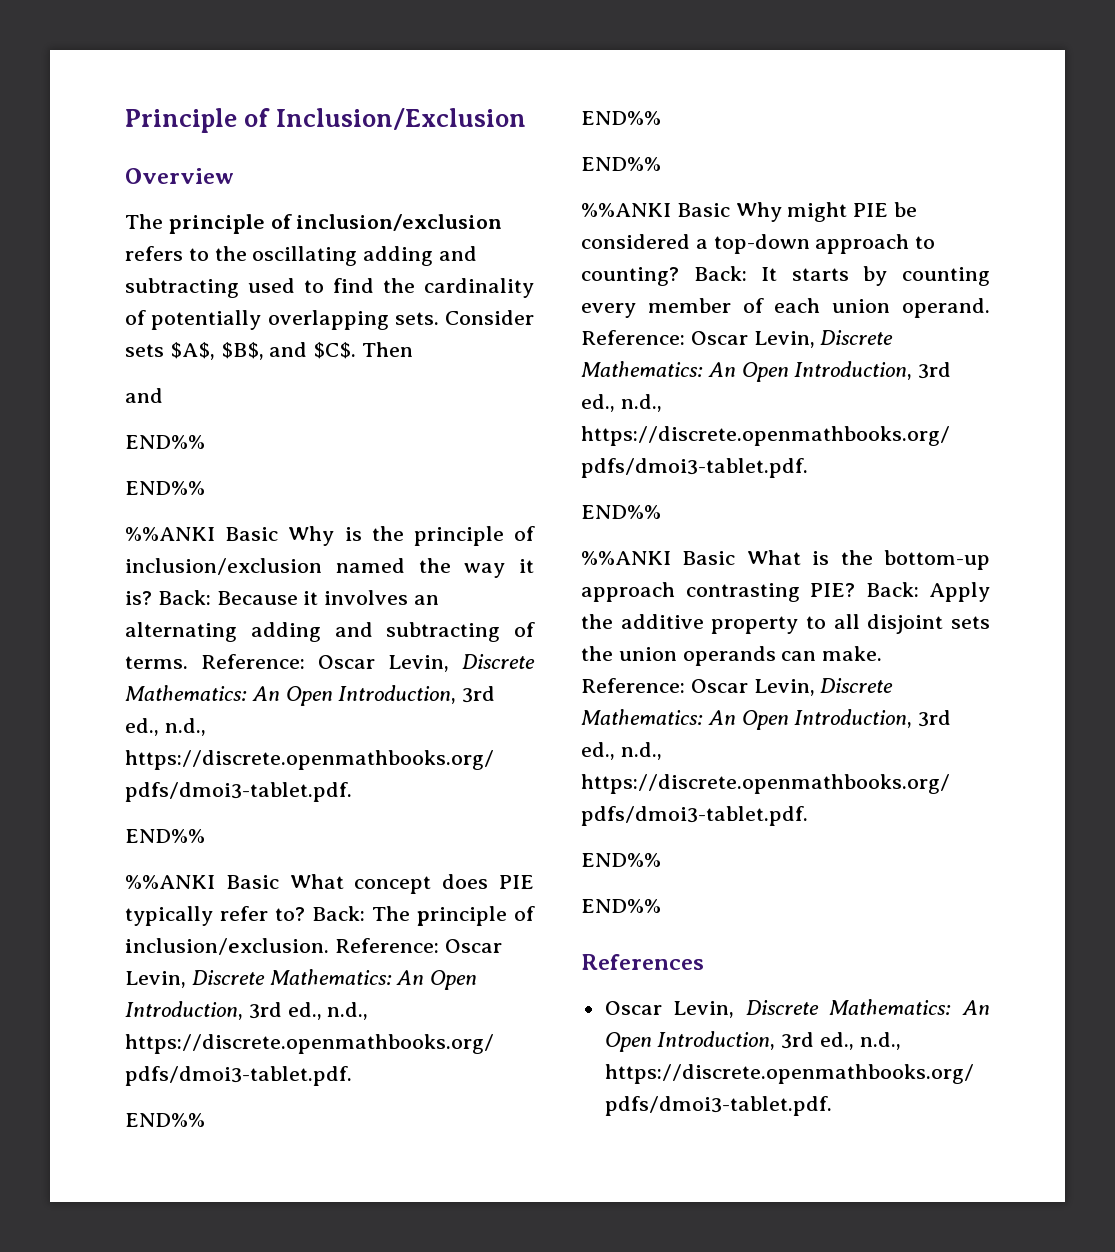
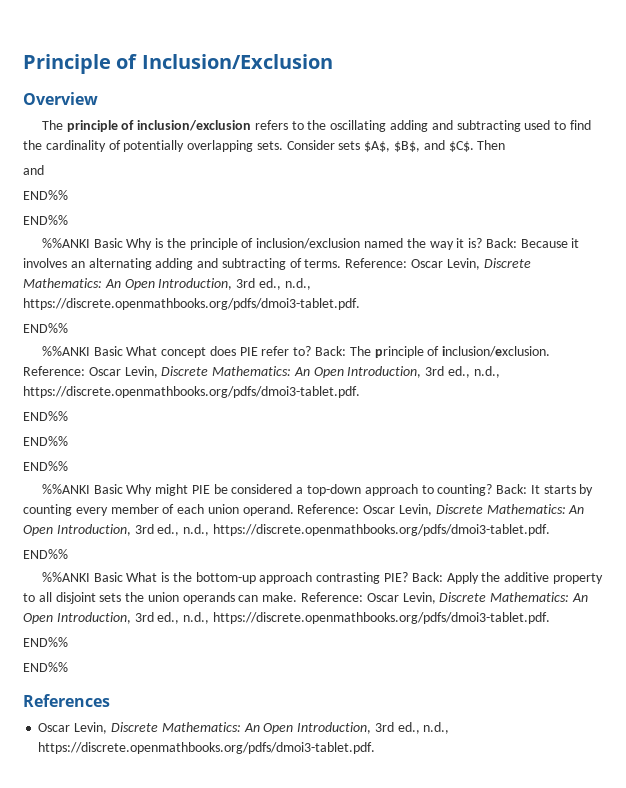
[125,906,213,926] typically -> (258, 351) none

